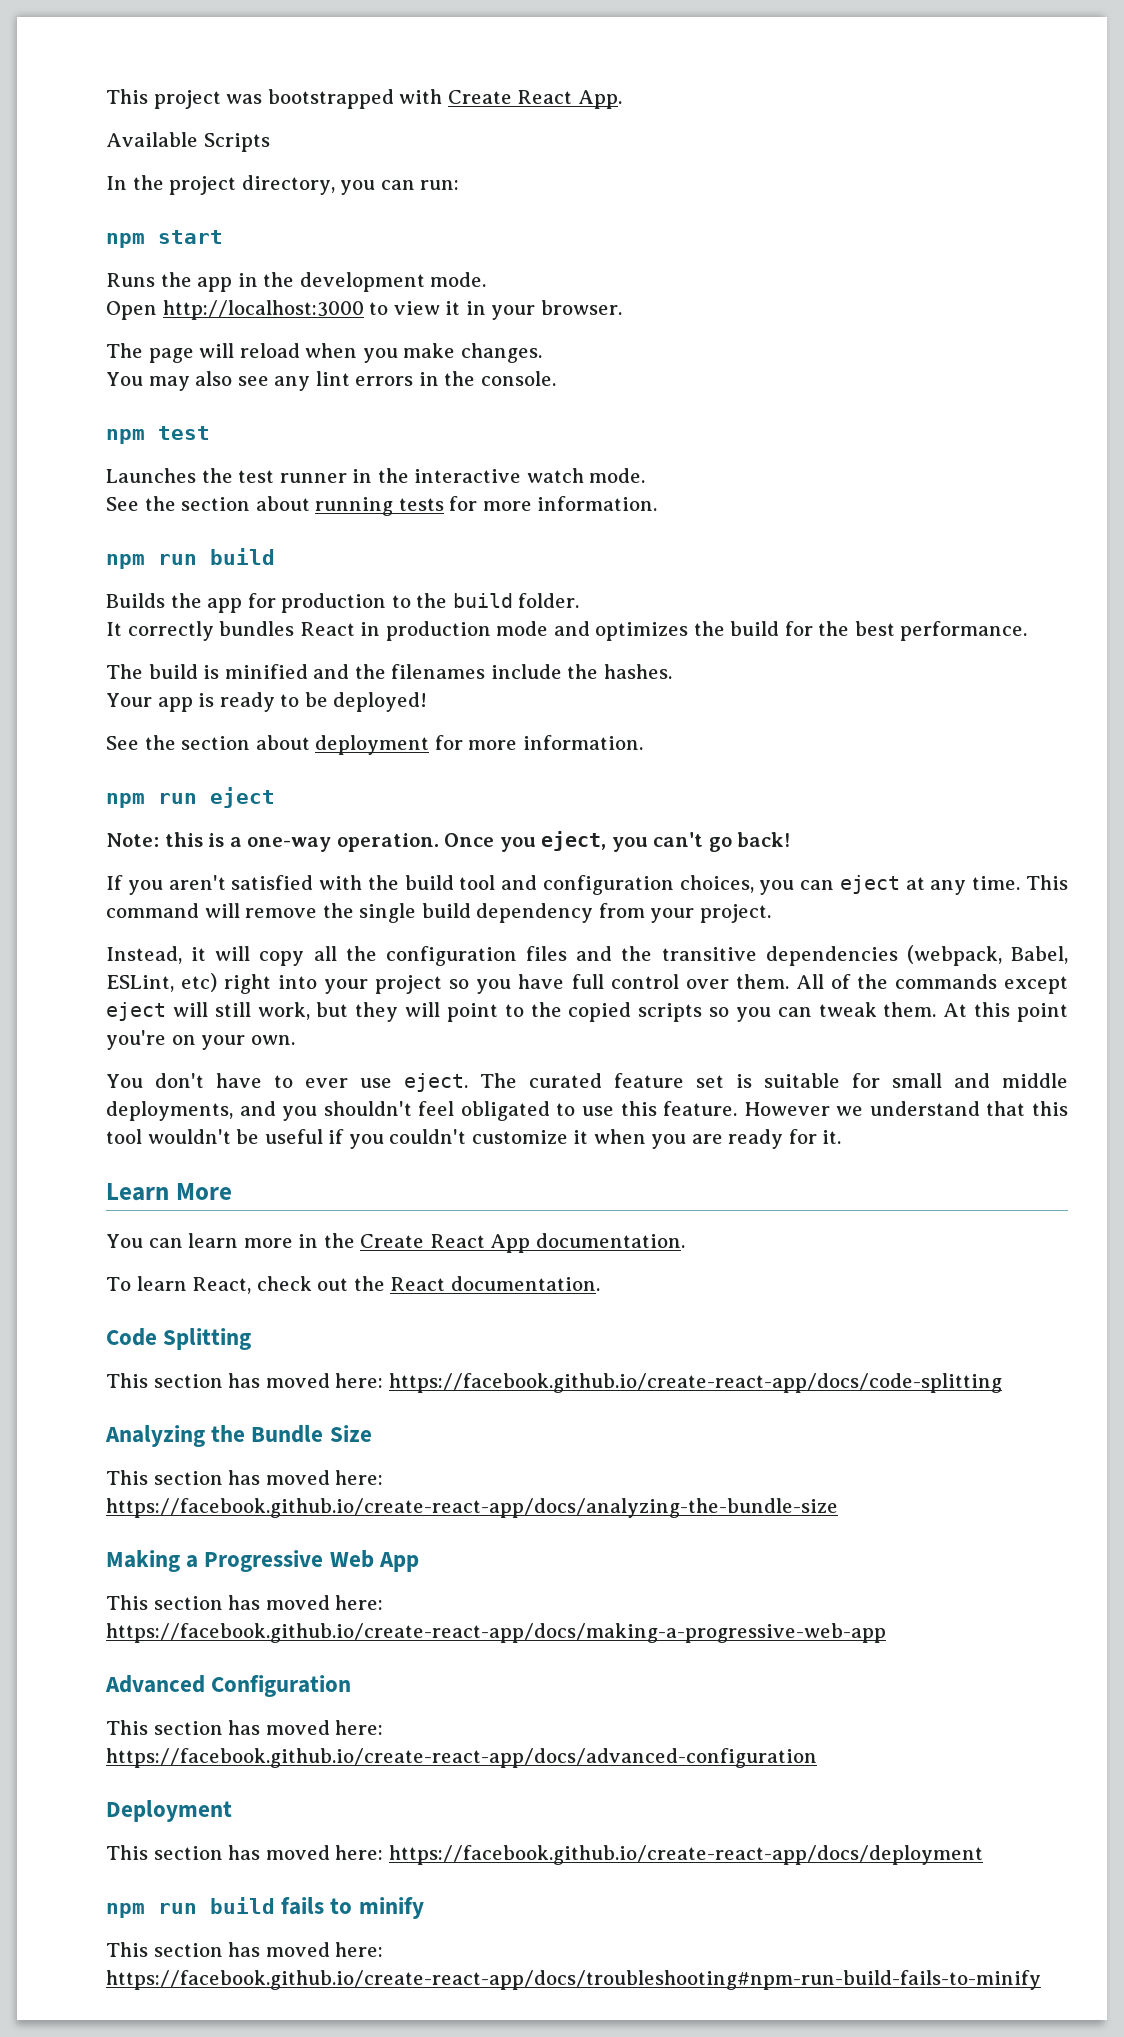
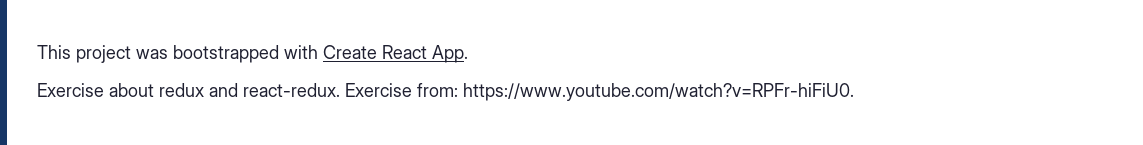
[106,132,270,152] [106,175,460,195] [106,230,223,248] [106,272,487,292] [106,300,622,320] [106,343,542,363] [106,371,556,391] [106,426,210,444] [106,468,646,483] [106,496,658,516] [106,548,275,569] [106,593,580,613] [106,621,1028,641] [106,664,672,679] [106,692,428,712] [106,735,643,755] [106,787,275,808] [106,831,791,852] [106,875,1068,895] [106,903,771,923] [106,945,1069,966] [106,973,1069,994] [106,1002,1069,1022] [106,1030,295,1050] [106,1073,1068,1092] [106,1101,1068,1121] [106,1129,842,1149] [106,1183,232,1201] [106,1233,685,1253] [106,1276,600,1294] [106,1328,252,1350] [106,1373,1002,1393] [105,1425,372,1447] [106,1470,384,1485] [106,1498,838,1518] [106,1550,419,1572] [106,1595,384,1610] [106,1623,886,1643] [105,1675,352,1697] [106,1720,384,1735] [106,1748,817,1768] [106,1800,232,1822] [106,1845,983,1865] [106,1897,424,1919] [106,1942,384,1957] [106,1970,1041,1990] Available Scripts // In the project directory, you can run: // npm start // Runs the app in the development mode. // Open http://localhost:3000 to view it in your browser. // The page will reload when you make changes. // You may also see any lint errors in the console. // npm test // Launches the test runner in the interactive watch mode. // See the section about running tests for more information. // npm run build // Builds the app for production to the build folder. // It correctly bundles React in production mode and optimizes the build for the best performance. // The build is minified and the filenames include the hashes. // Your app is ready to be deployed! // See the section about deployment for more information. // npm run eject // Note: this is a one-way operation. Once you eject, you can't go back! // If you aren't satisfied with the build tool and configuration choices, you can eject at any time. This command will remove the single build dependency from your project. // Instead, it will copy all the configuration files and the transitive dependencies (webpack, Babel, ESLint, etc) right into your project so you have full control over them. All of the commands except eject will still work, but they will point to the copied scripts so you can tweak them. At this point you're on your own. // You don't have to ever use eject. The curated feature set is suitable for small and middle deployments, and you shouldn't feel obligated to use this feature. However we understand that this tool wouldn't be useful if you couldn't customize it when you are ready for it. // Learn More // You can learn more in the Create React App documentation. // To learn React, check out the React documentation. // Code Splitting // This section has moved here: https://facebook.github.io/create-react-app/docs/code-splitting // Analyzing the Bundle Size // This section has moved here: https://facebook.github.io/create-react-app/docs/analyzing-the-bundle-size // Making a Progressive Web App // This section has moved here: https://facebook.github.io/create-react-app/docs/making-a-progressive-web-app // Advanced Configuration // This section has moved here: https://facebook.github.io/create-react-app/docs/advanced-configuration // Deployment // This section has moved here: https://facebook.github.io/create-react-app/docs/deployment // npm run build fails to minify // This section has moved here: https://facebook.github.io/create-react-app/docs/troubleshooting#npm-run-build-fails-to-minify -> [37,83,854,101] Exercise about redux and react-redux. Exercise from: https://www.youtube.com/watch?v=RPFr-hiFiU0.

